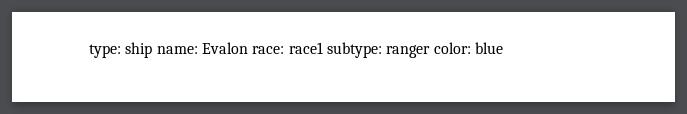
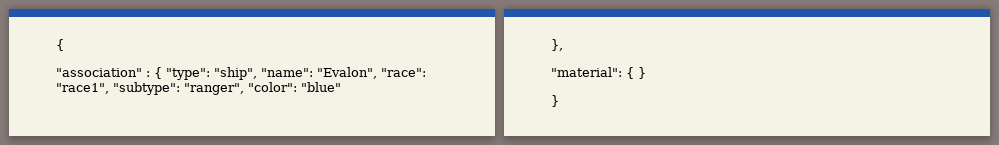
[89,42,503,58] type: ship name: Evalon race: race1 subtype: ranger color: blue -> [56,39,64,51] [56,67,426,80] [56,82,341,95] [551,39,563,51] [551,67,646,79] [551,95,559,107] { // "association" : { "type": "ship", "name": "Evalon", "race": "race1", "subtype": "ranger", "color": "blue" // }, // "material": { } // }

